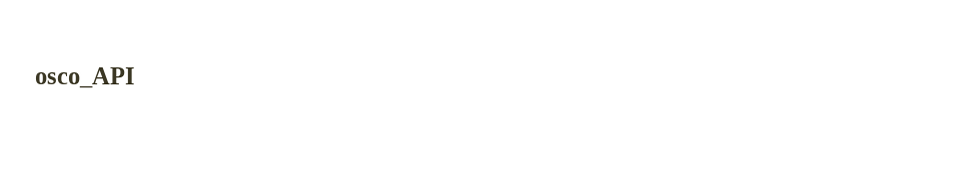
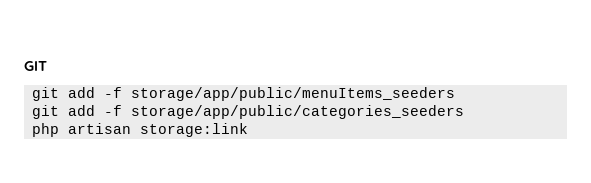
[34,67,136,89] osco_API -> [24,61,47,71] [31,87,455,101] [31,105,464,119] [31,123,248,137] GIT // git add -f storage/app/public/menuItems_seeders // git add -f storage/app/public/categories_seeders // php artisan storage:link

